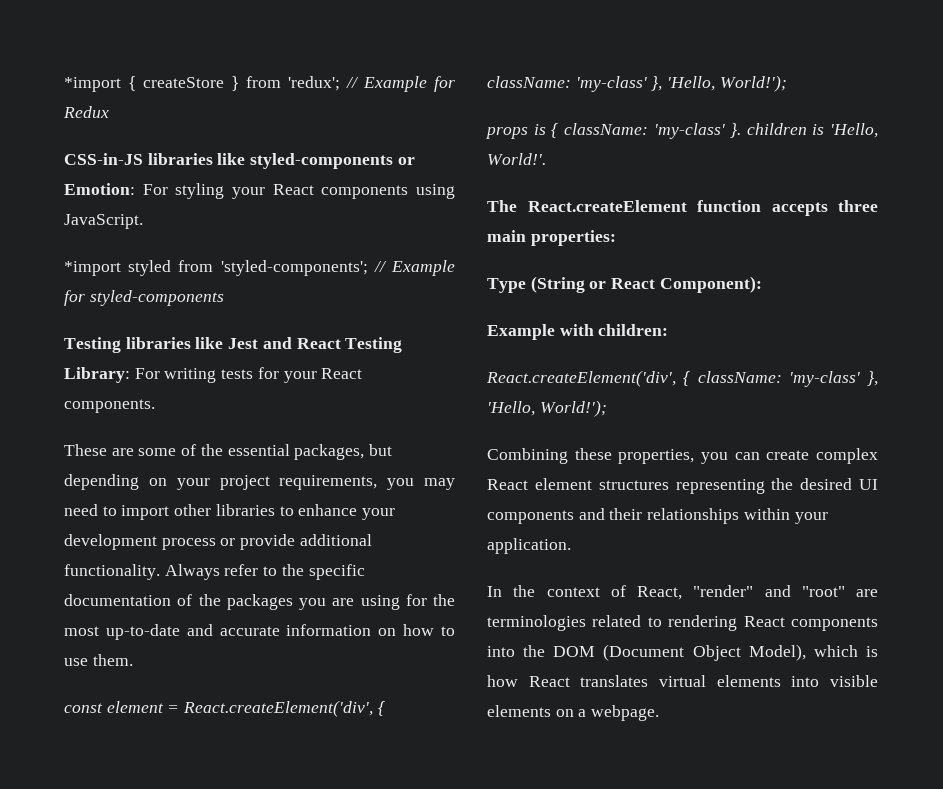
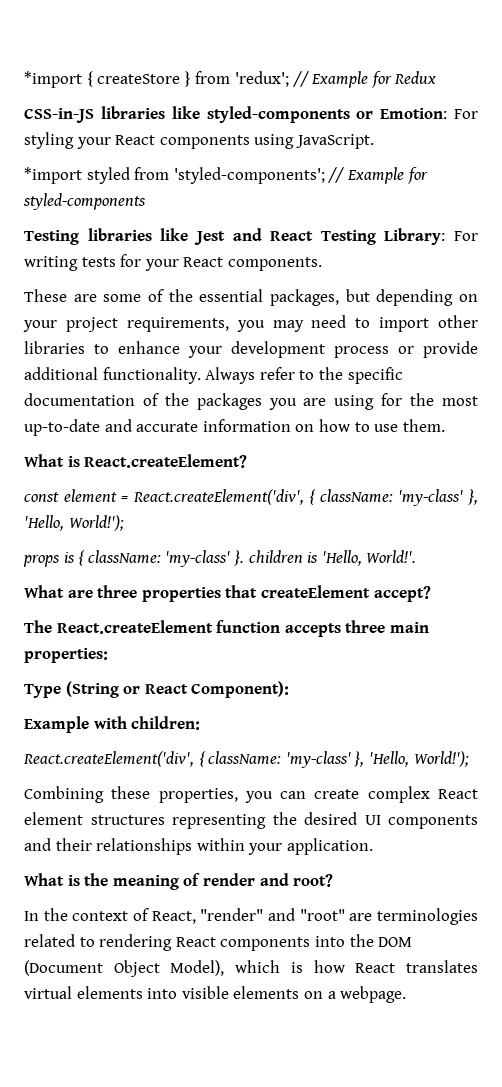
(133, 660) none -> [24,454,248,468] // What is React.createElement?
(546, 159) none -> [24,585,431,602] // What are three properties that createElement accept?
(571, 546) none -> [24,873,334,890] // What is the meaning of render and root?

